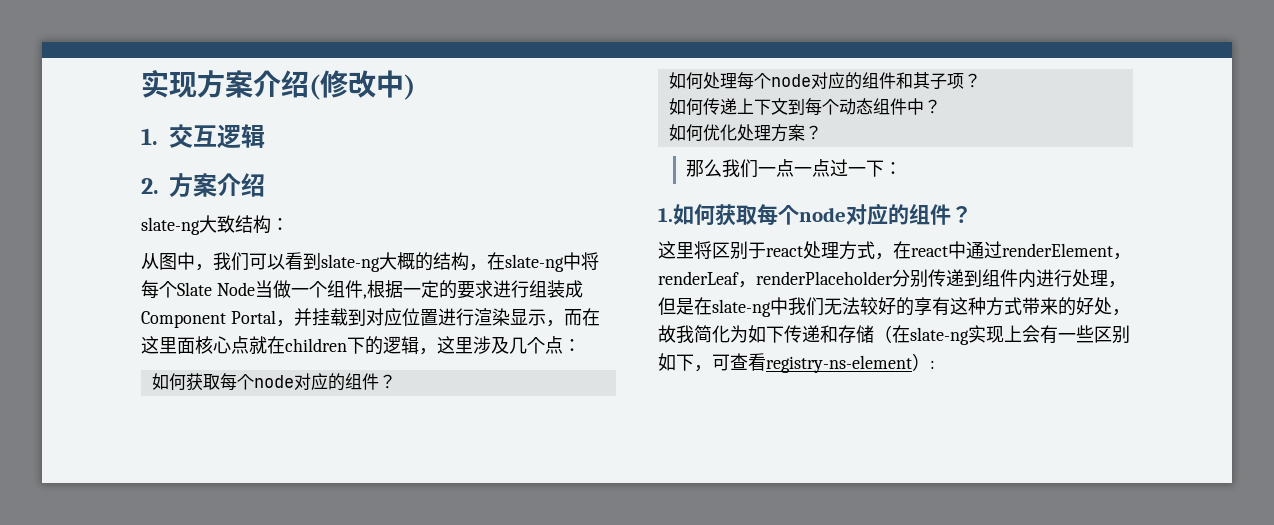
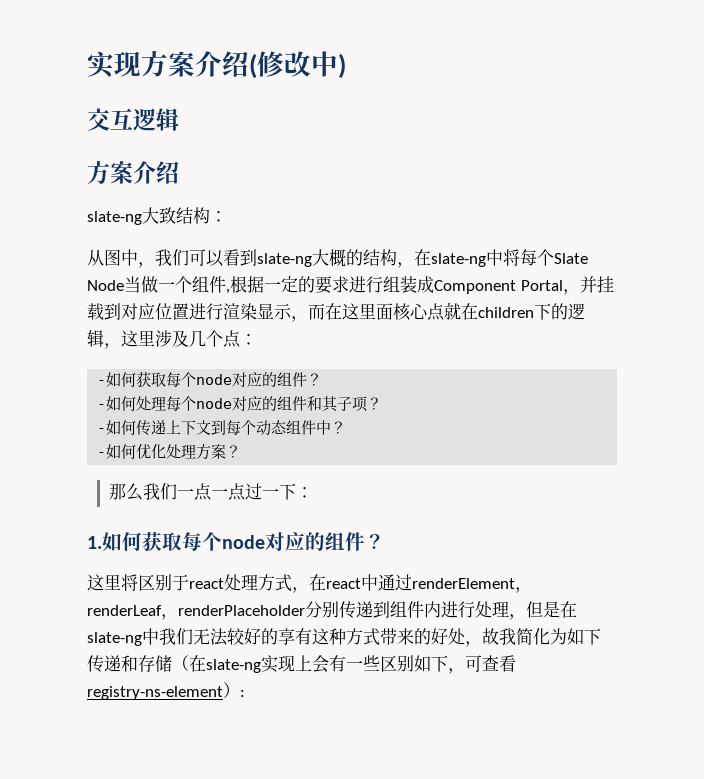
[141,128,158,145] 1. -> (346, 66) none
[141,178,159,194] 2. -> (179, 119) none
[151,373,396,391] 如何获取每个node对应的组件？ // -> [97,371,323,388] [97,404,107,409] -如何获取每个node对应的组件？ // -
(981, 80) none -> [97,428,107,433] -
(941, 106) none -> [97,452,107,457] -

